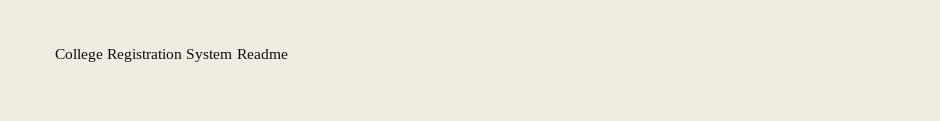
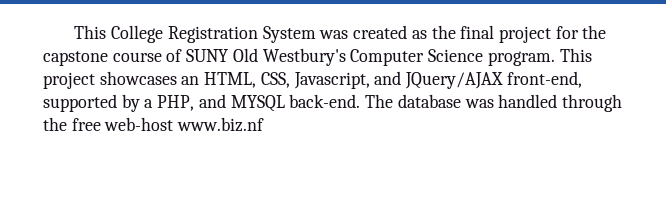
(55, 55) none -> [74,25,107,39] This
[236,49,288,59] Readme -> [319,25,607,43] [43,48,592,66] [43,71,582,89] [43,94,622,112] [43,117,265,132] was created as the final project for the capstone course of SUNY Old Westbury's Computer Science program. This project showcases an HTML, CSS, Javascript, and JQuery/AJAX front-end, supported by a PHP, and MYSQL back-end. The database was handled through the free web-host www.biz.nf

